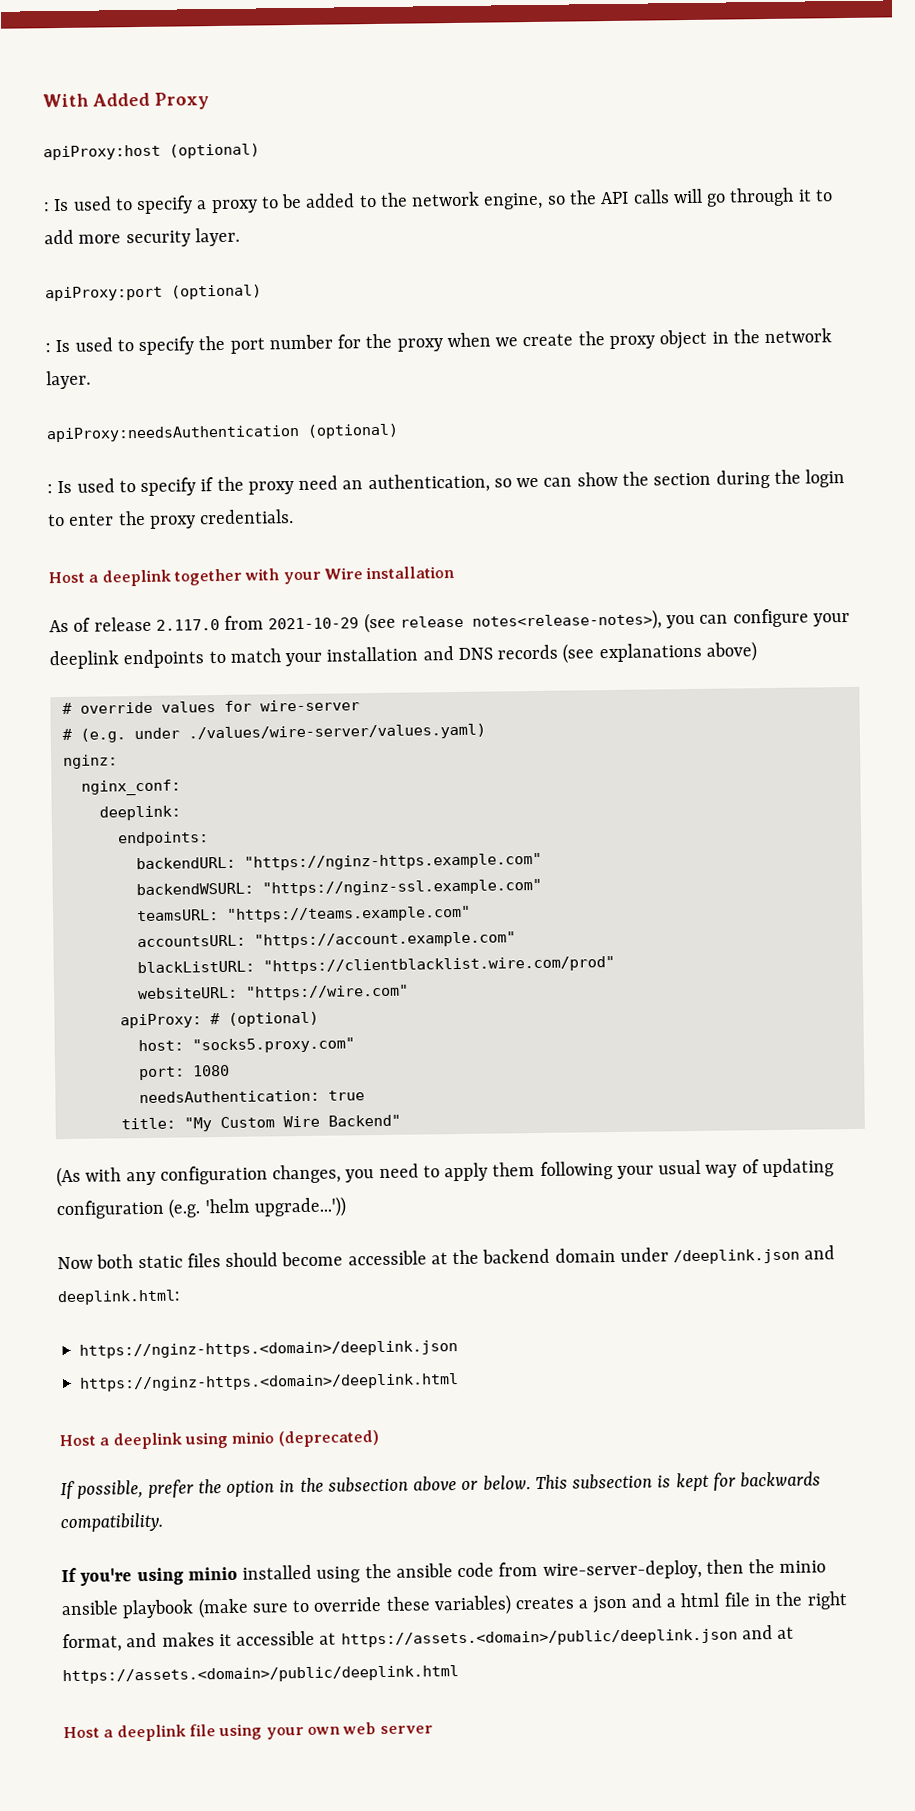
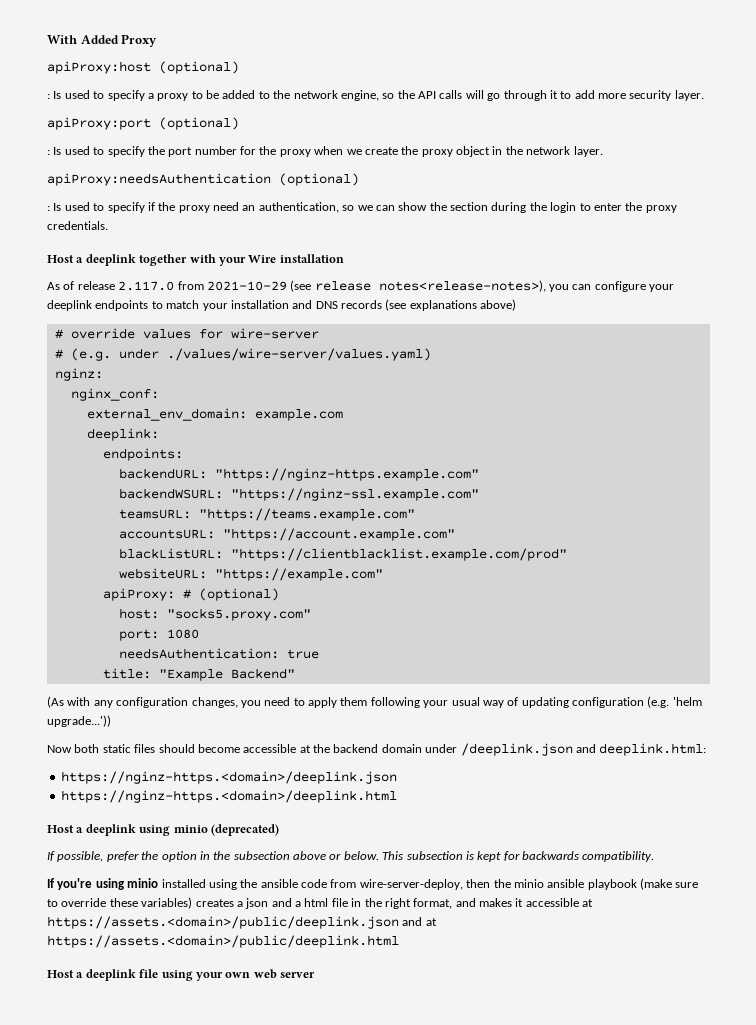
(181, 787) none -> [86,408,343,421] // external_env_domain: example.com
[262,956,615,975] "https://clientblacklist.wire.com/prod" -> [230,548,567,561] "https://clientblacklist.example.com/prod"
[245,984,409,1001] "https://wire.com" -> [214,568,383,581] "https://example.com"
[183,1115,320,1132] "My Custom Wire -> [158,669,223,681] "Example

